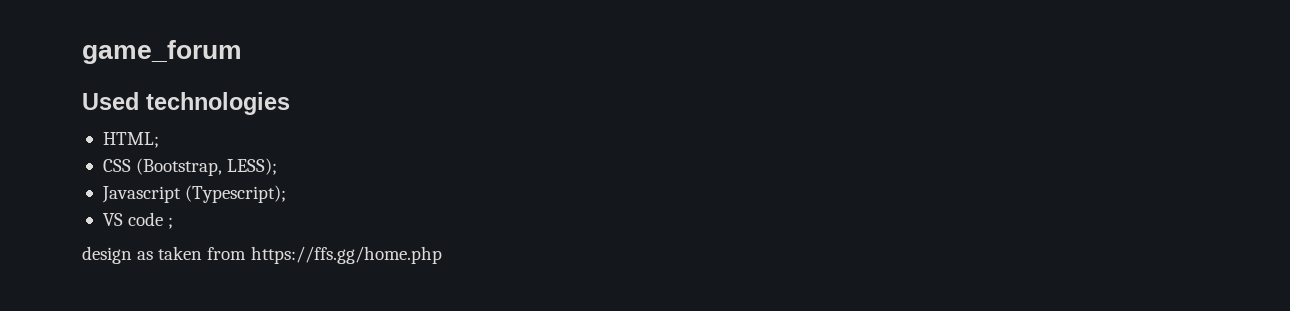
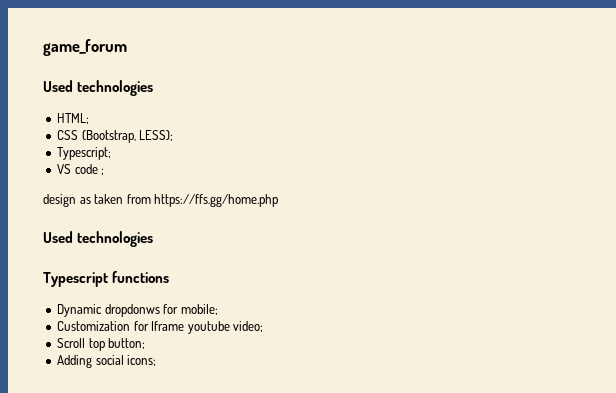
[101,185,287,203] Javascript (Typescript); -> [57,147,112,160] Typescript;
(442, 255) none -> [43,231,154,247] [43,271,170,287] [57,304,218,317] [57,321,264,334] [57,338,146,351] [57,355,157,368] // Used technologies // Typescript functions // Dynamic dropdonws for mobile; // Customization for Iframe youtube video; // Scroll top button; // Adding social icons;

